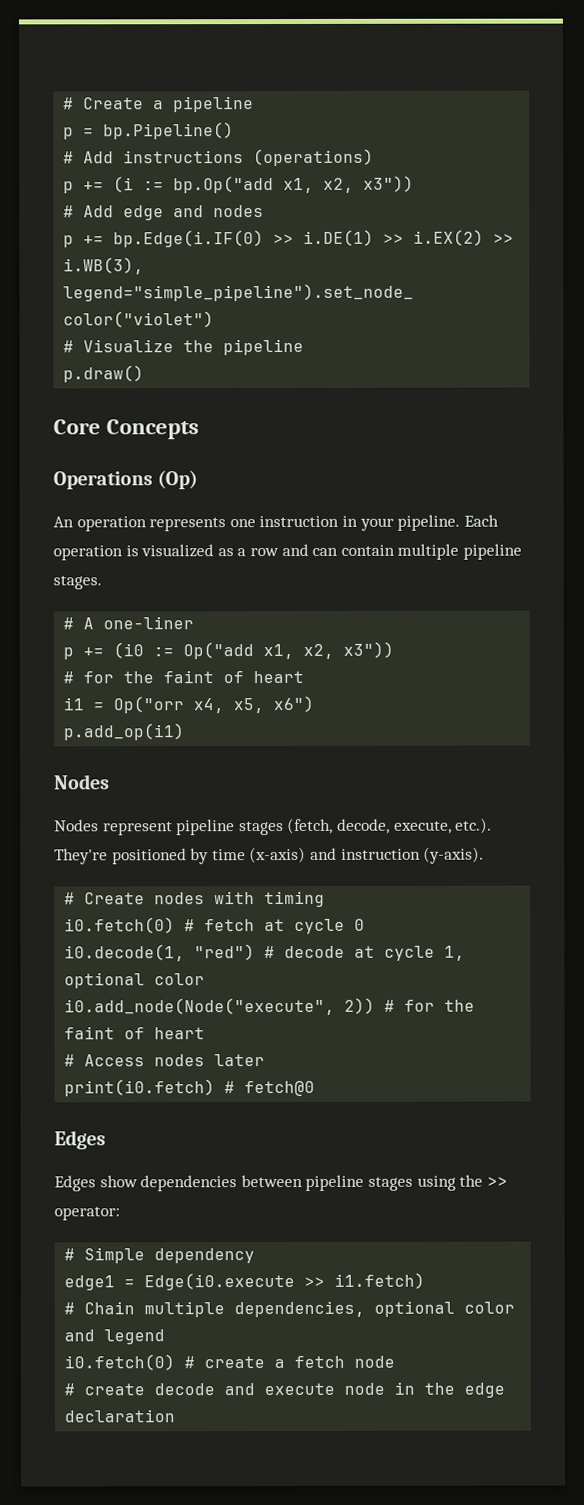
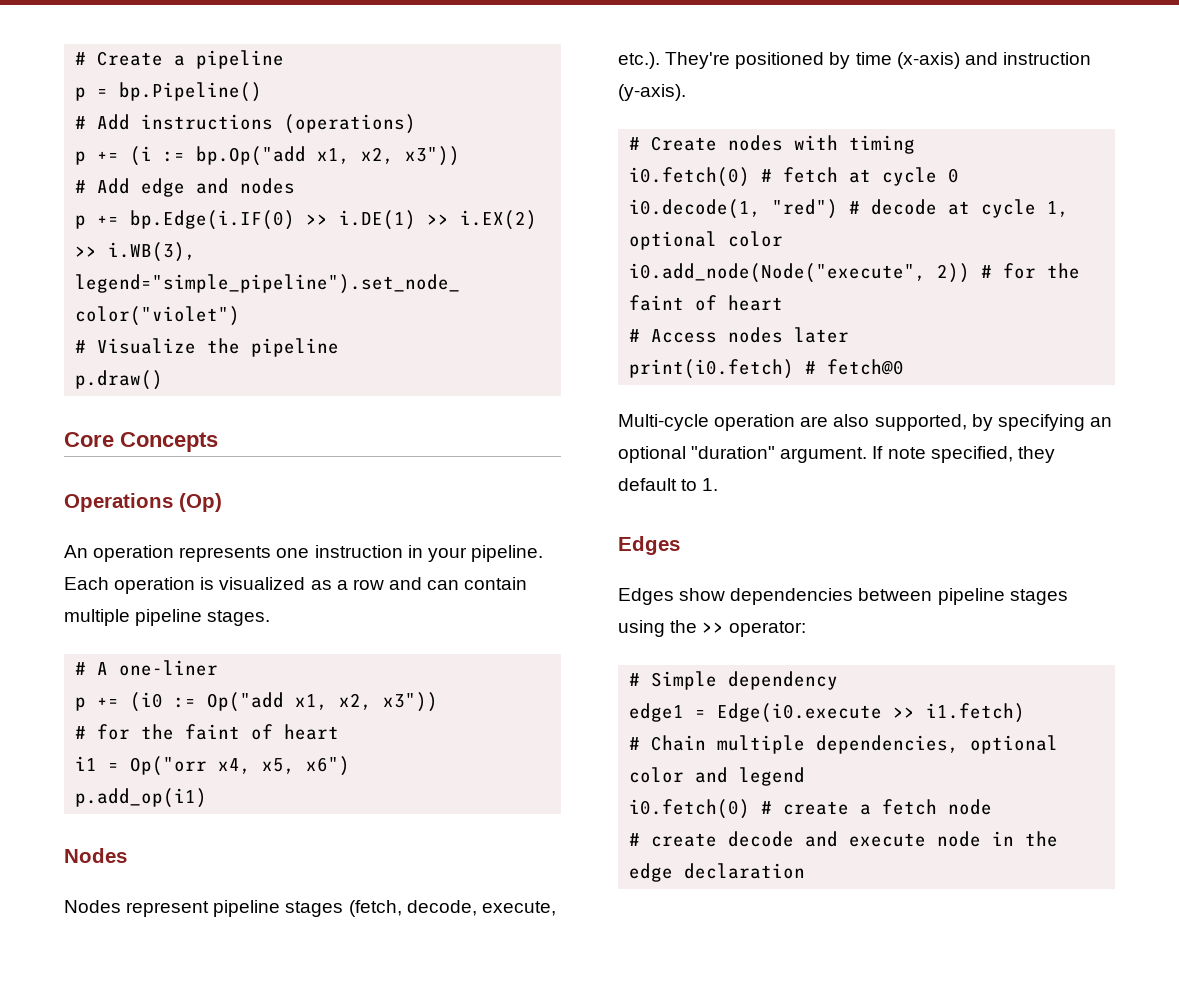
(316, 1088) none -> [618,414,1112,431] [618,446,1055,463] [618,478,719,491] // Multi-cycle operation are also supported, by specifying an optional "duration" argument. If note specified, they default to 1.

